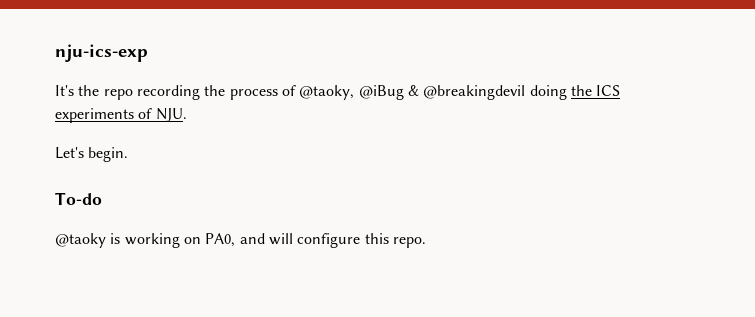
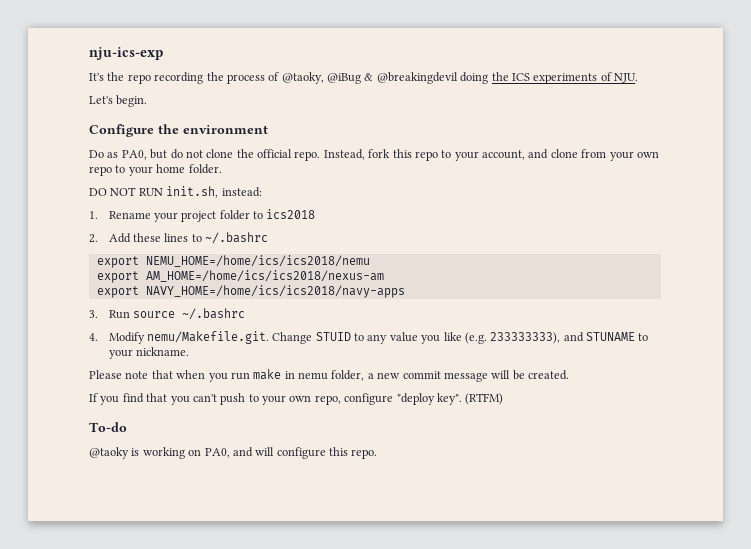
(129, 154) none -> [89,124,268,137] [89,149,659,161] [89,164,222,176] [89,186,262,198] [89,209,316,222] [89,232,269,244] [96,255,370,268] [96,270,384,283] [96,285,405,298] [89,308,245,320] [89,331,649,344] [108,347,189,359] [89,369,569,382] [89,393,504,405] // Configure the environment // Do as PA0, but do not clone the official repo. Instead, fork this repo to your account, and clone from your own repo to your home folder. // DO NOT RUN init.sh, instead: // 1. Rename your project folder to ics2018 // 2. Add these lines to ~/.bashrc // export NEMU_HOME=/home/ics/ics2018/nemu // export AM_HOME=/home/ics/ics2018/nexus-am // export NAVY_HOME=/home/ics/ics2018/navy-apps // 3. Run source ~/.bashrc // 4. Modify nemu/Makefile.git. Change STUID to any value you like (e.g. 233333333), and STUNAME to your nickname. // Please note that when you run make in nemu folder, a new commit message will be created. // If you find that you can't push to your own repo, configure "deploy key". (RTFM)

